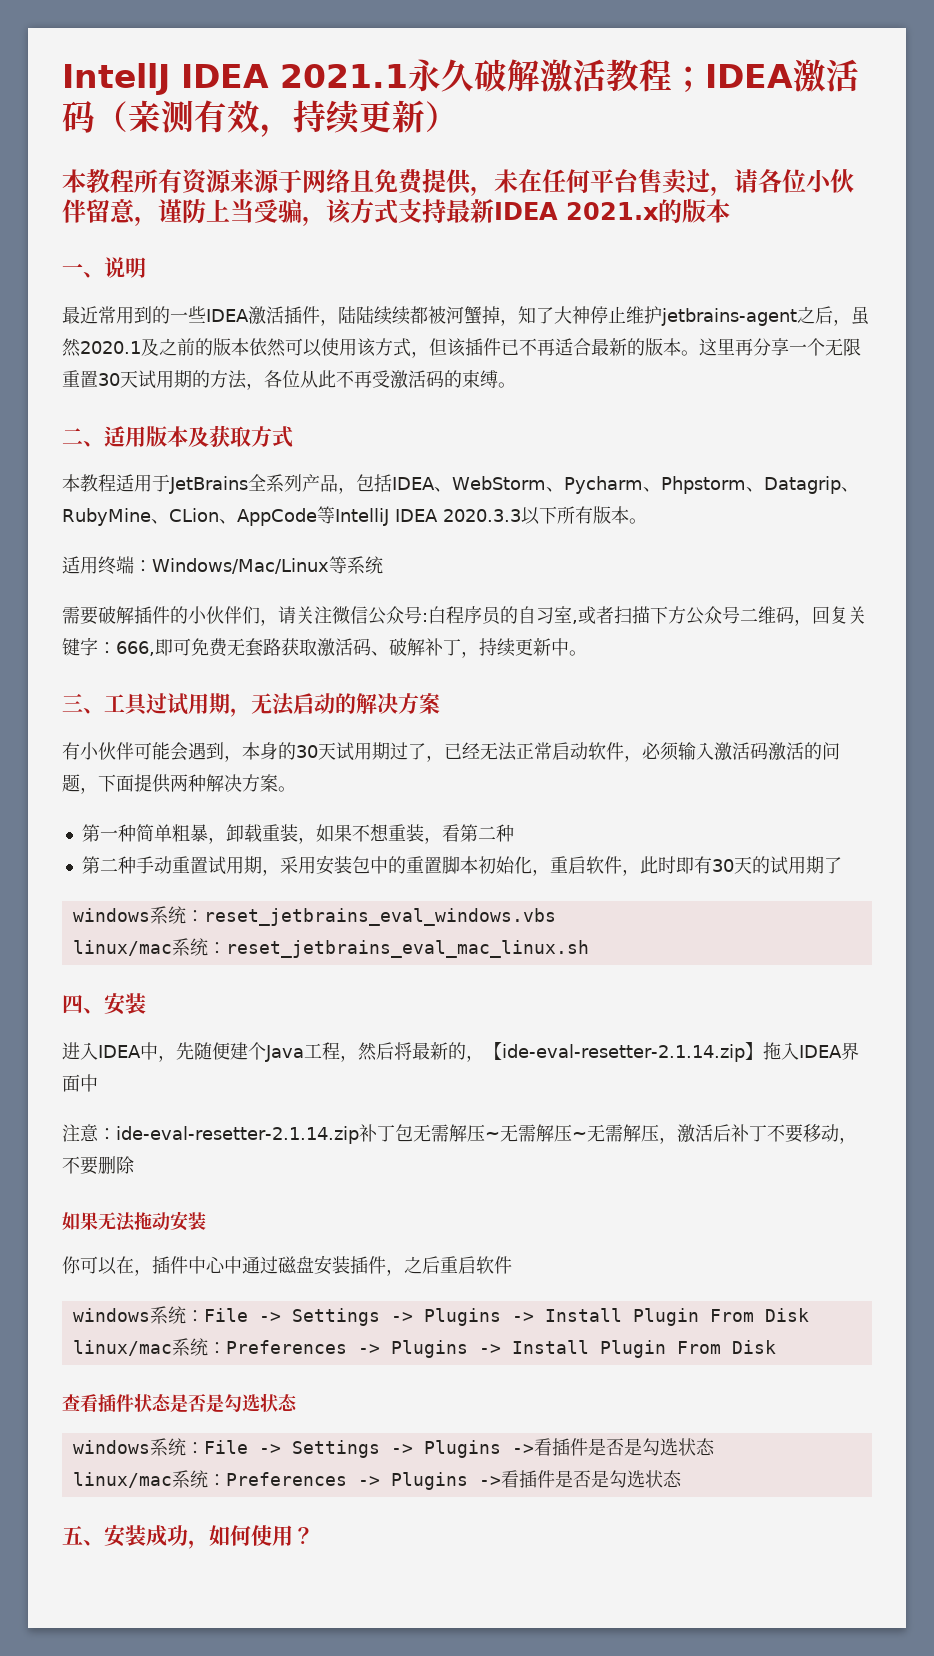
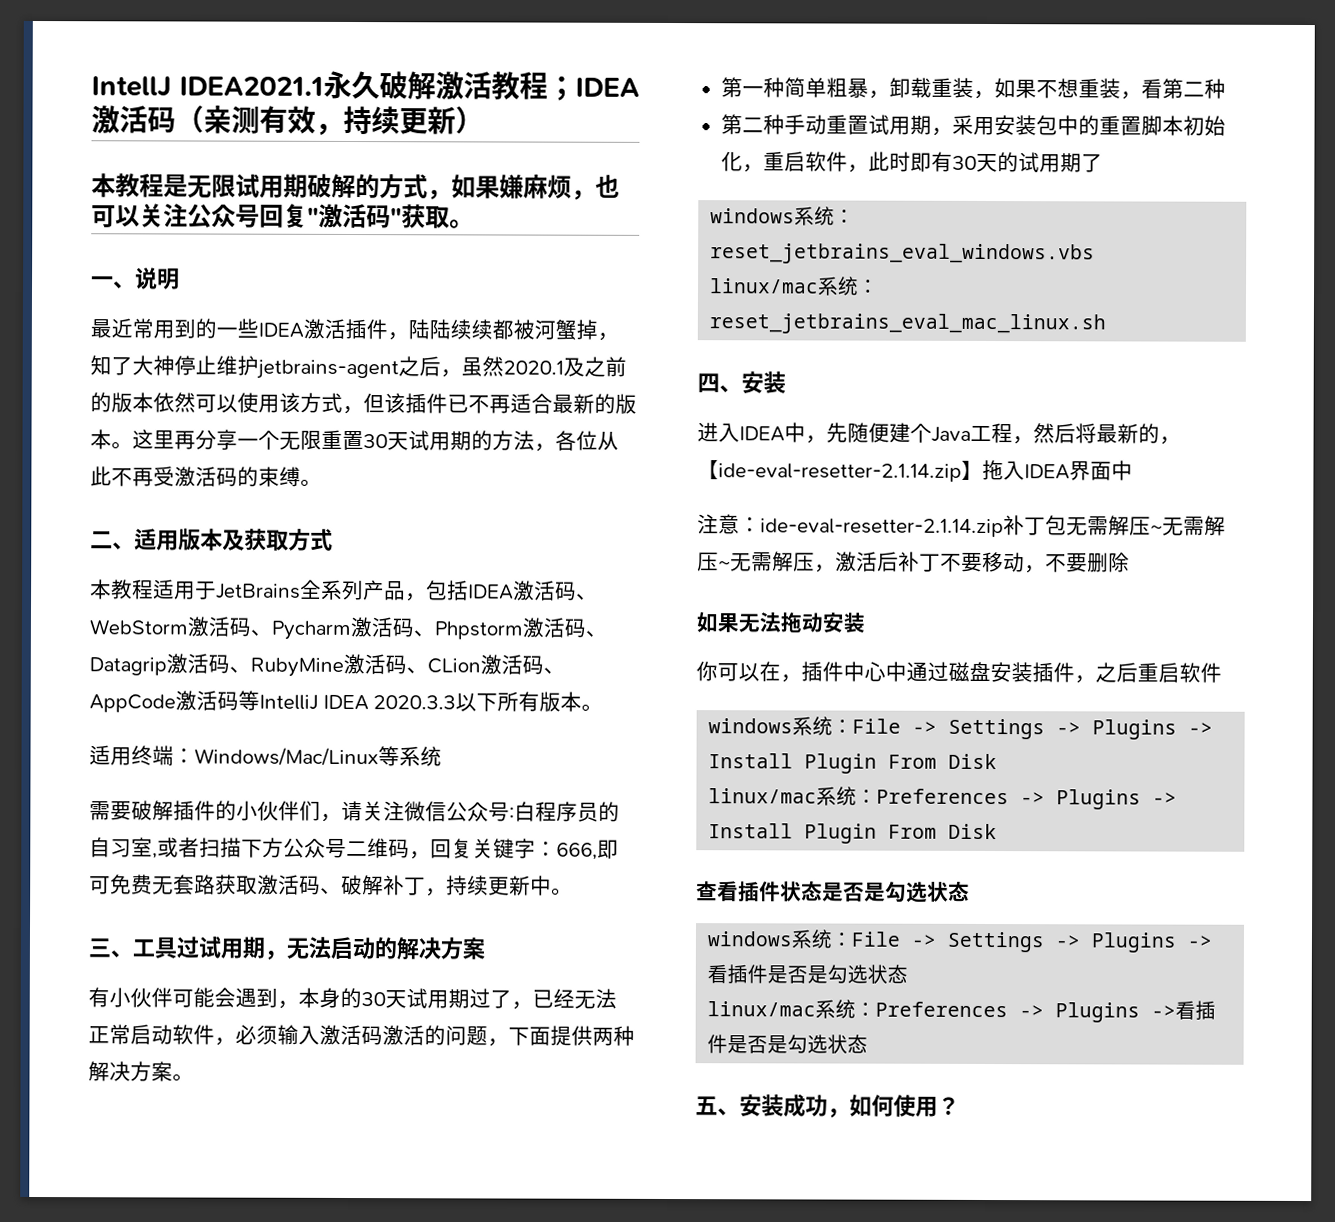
[181,64,408,88] IDEA 2021.1 -> [179,76,324,96] IDEA2021.1
[134,168,854,196] [62,199,730,226] 所有资源来源于网络且免费提供，未在任何平台售卖过，请各位小伙伴留意，谨防上当受骗，该方式支持最新IDEA 2021.x的版本 -> [163,173,620,200] [91,203,474,229] 是无限试用期破解的方式，如果嫌麻烦，也可以关注公众号回复"激活码"获取。
[434,476,859,494] [62,508,317,526] 、WebStorm、Pycharm、Phpstorm、Datagrip、RubyMine、CLion、AppCode -> [513,580,598,601] [89,616,607,641] [89,653,565,677] [89,690,239,713] 激活码、WebStorm激活码、Pycharm激活码、Phpstorm激活码、Datagrip激活码、RubyMine激活码、CLion激活码、AppCode激活码

